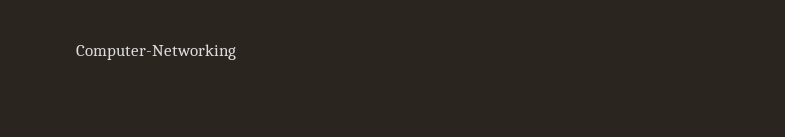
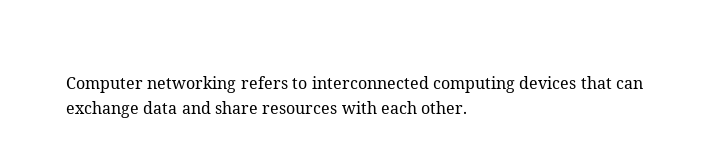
[76,44,236,60] Computer-Networking -> [66,76,643,93] [66,101,468,118] Computer networking refers to interconnected computing devices that can exchange data and share resources with each other.

